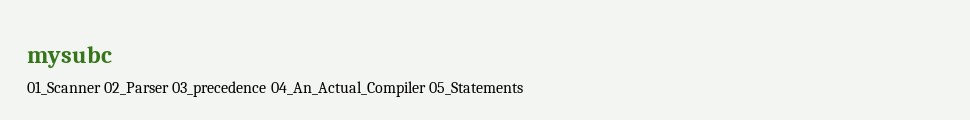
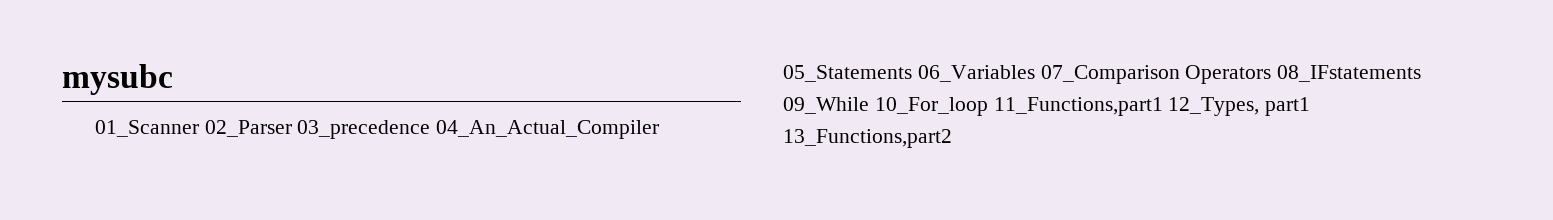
(523, 88) none -> [917,65,1422,84] [783,97,1311,116] [783,129,952,148] 06_Variables 07_Comparison Operators 08_IFstatements 09_While 10_For_loop 11_Functions,part1 12_Types, part1 13_Functions,part2

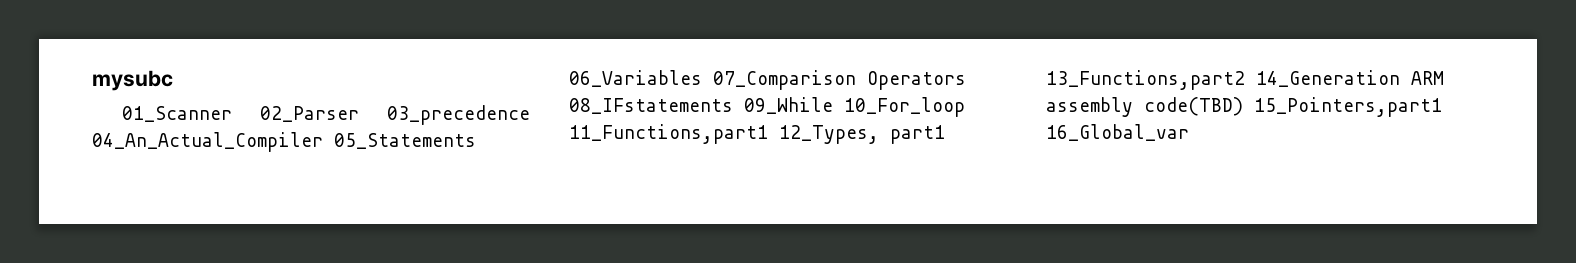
(952, 138) none -> [1256,70,1444,87] [1046,97,1442,117] [1046,124,1189,141] 14_Generation ARM assembly code(TBD) 15_Pointers,part1 16_Global_var

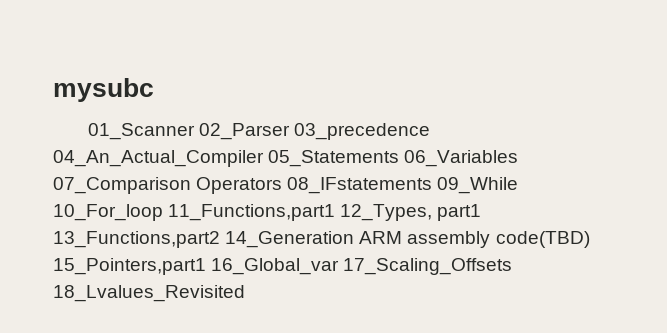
(1189, 132) none -> [343,258,513,275] [53,285,245,302] 17_Scaling_Offsets 18_Lvalues_Revisited

